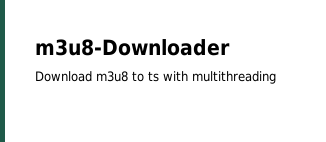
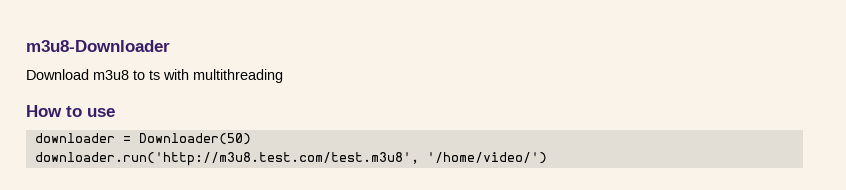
(276, 77) none -> [26,105,115,117] [34,133,251,145] [34,152,547,166] // How to use // downloader = Downloader(50) // downloader.run('http://m3u8.test.com/test.m3u8', '/home/video/')

